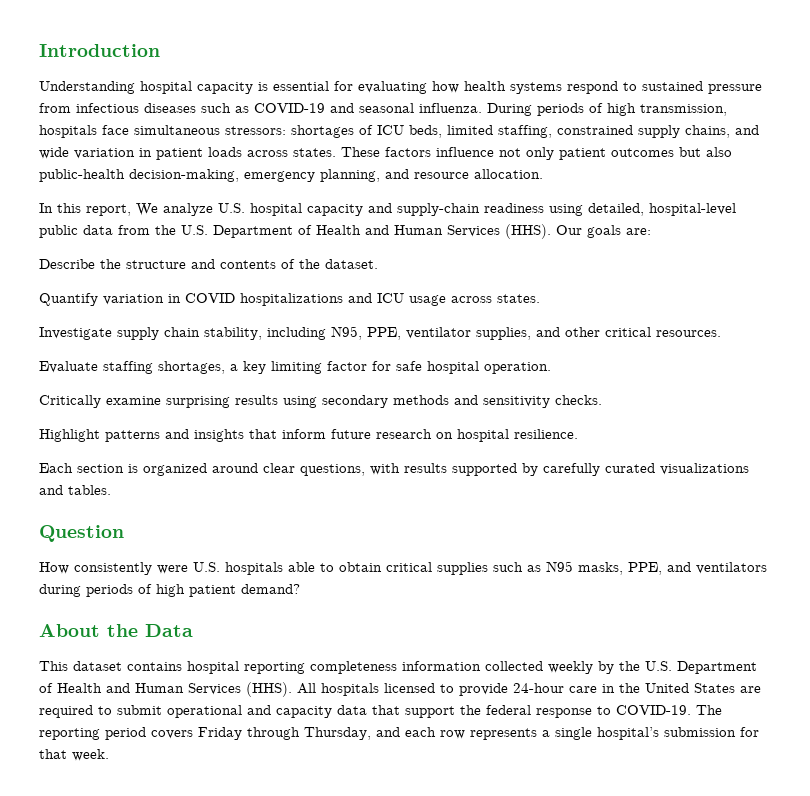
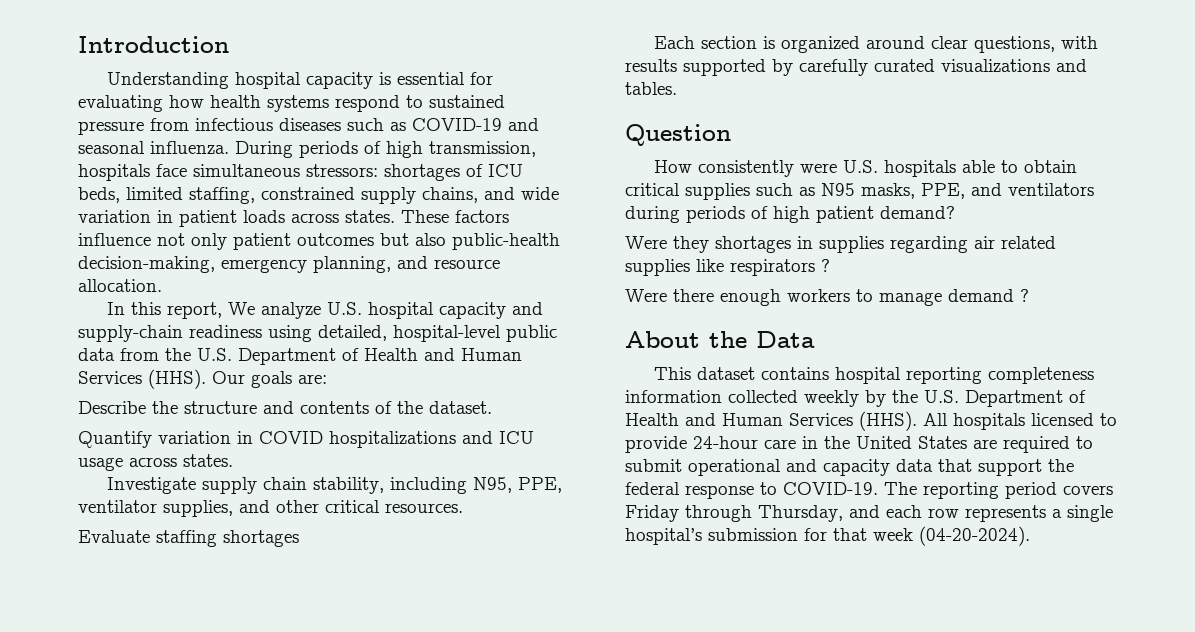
[158,361,551,374] [39,395,602,408] [39,429,578,442] shortages, a key limiting factor for safe hospital operation. // Critically examine surprising results using secondary methods and sensitivity checks. // Highlight patterns and insights that inform future research on hospital resilience. -> [223,530,299,547] shortages
(300, 589) none -> [625,236,1056,253] [625,259,830,276] [625,289,1029,306] // Were they shortages in supplies regarding air related supplies like respirators ? // Were there enough workers to manage demand ?
[72,749,109,761] week. -> [873,526,1030,546] week (04-20-2024).

